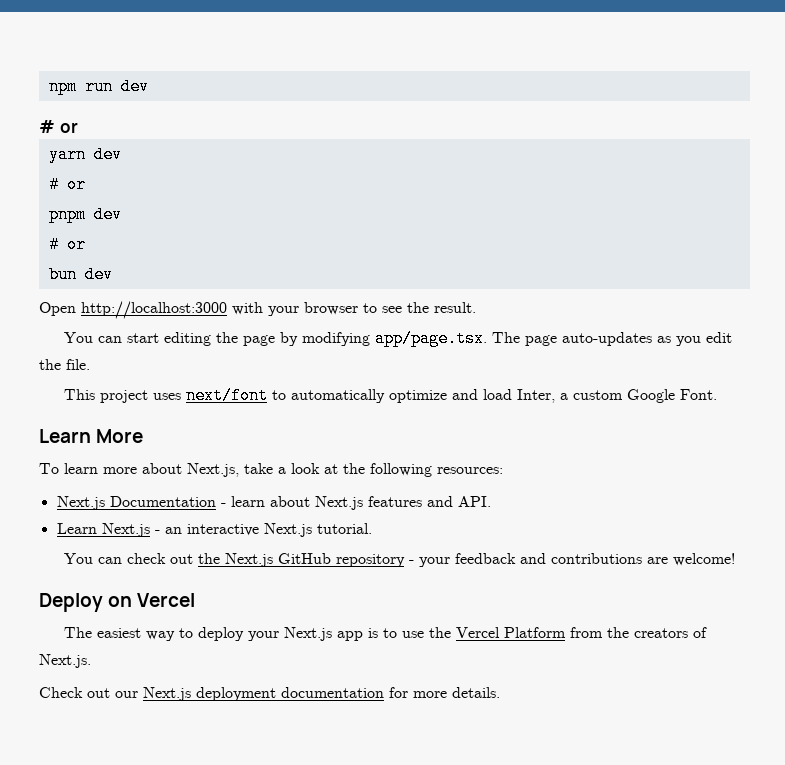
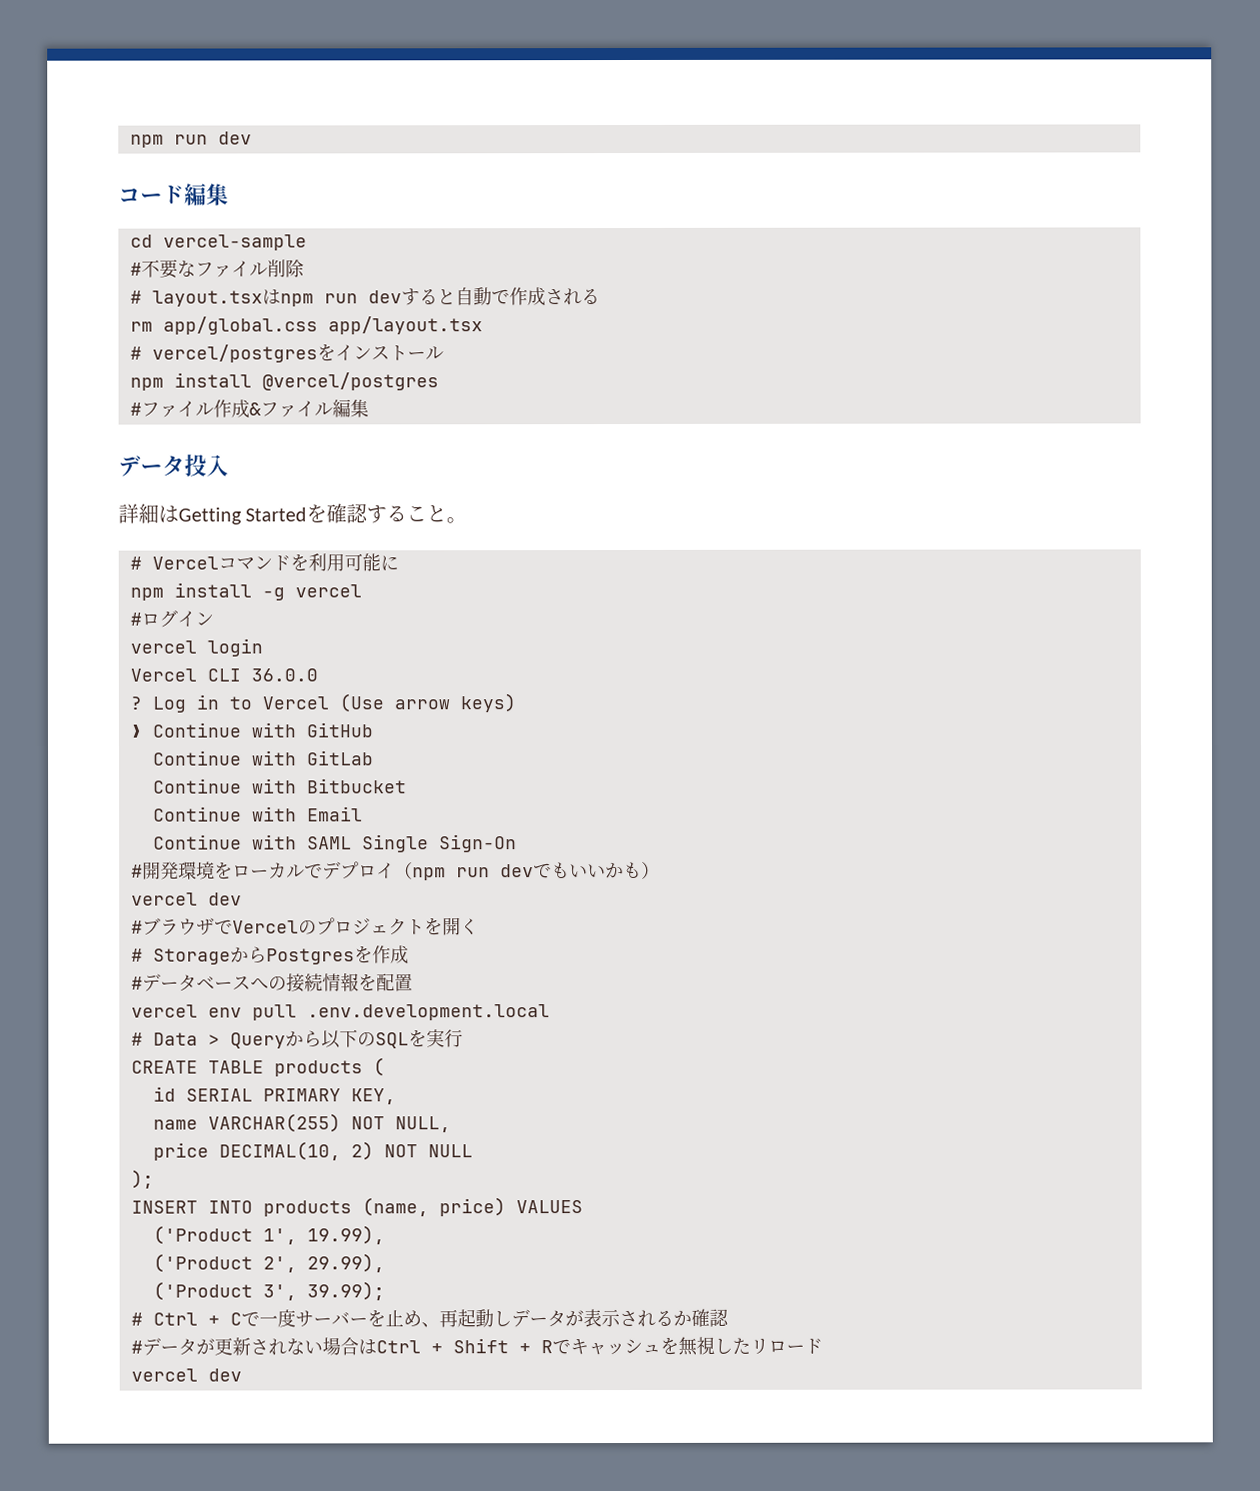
[39,120,78,133] [48,146,122,163] [48,176,86,193] [48,206,122,223] [48,236,86,253] [48,266,113,283] [39,301,476,319] [63,330,732,347] [39,359,90,370] [63,387,717,404] [39,429,144,443] [39,463,503,477] [56,496,491,510] [56,523,372,537] [63,553,735,567] [39,593,196,612] [63,627,707,641] [39,654,91,668] [39,687,500,701] # or // yarn dev // # or // pnpm dev // # or // bun dev // Open http://localhost:3000 with your browser to see the result. // You can start editing the page by modifying app/page.tsx. The page auto-updates as you edit the file. // This project uses next/font to automatically optimize and load Inter, a custom Google Font. // Learn More // To learn more about Next.js, take a look at the following resources: // Next.js Documentation - learn about Next.js features and API. // Learn Next.js - an interactive Next.js tutorial. // You can check out the Next.js GitHub repository - your feedback and contributions are welcome! // Deploy on Vercel // The easiest way to deploy your Next.js app is to use the Vercel Platform from the creators of Next.js. // Check out our Next.js deployment documentation for more details. -> [118,183,229,206] [130,234,307,251] [130,259,305,279] [130,287,600,307] [130,316,483,335] [130,343,444,363] [130,372,439,391] [130,399,369,418] [118,454,229,477] [118,503,468,525] [130,553,399,572] [130,582,362,601] [130,609,214,628] [130,638,263,657] [130,668,318,682] [130,693,516,713] [130,722,373,738] [153,750,374,766] [153,778,407,794] [153,806,363,822] [153,834,517,853] [131,861,660,881] [131,892,242,906] [131,917,479,936] [131,945,409,965] [131,972,413,993] [131,1004,550,1021] [131,1029,463,1049] [131,1057,385,1077] [153,1086,396,1105] [153,1113,451,1133] [153,1141,473,1161] [131,1169,154,1189] [131,1197,583,1217] [153,1225,385,1245] [153,1253,385,1273] [153,1281,385,1301] [131,1308,729,1328] [131,1336,823,1356] [131,1368,242,1382] コード編集 // cd vercel-sample // #不要なファイル削除 // # layout.tsxはnpm run devすると自動で作成される // rm app/global.css app/layout.tsx // # vercel/postgresをインストール // npm install @vercel/postgres // #ファイル作成&ファイル編集 // データ投入 // 詳細はGetting Startedを確認すること。 // # Vercelコマンドを利用可能に // npm install -g vercel // #ログイン // vercel login // Vercel CLI 36.0.0 // ? Log in to Vercel (Use arrow keys) // ❯ Continue with GitHub // Continue with GitLab // Continue with Bitbucket // Continue with Email // Continue with SAML Single Sign-On // #開発環境をローカルでデプロイ（npm run devでもいいかも） // vercel dev // #ブラウザでVercelのプロジェクトを開く // # StorageからPostgresを作成 // #データベースへの接続情報を配置 // vercel env pull .env.development.local // # Data > Queryから以下のSQLを実行 // CREATE TABLE products ( // id SERIAL PRIMARY KEY, // name VARCHAR(255) NOT NULL, // price DECIMAL(10, 2) NOT NULL // ); // INSERT INTO products (name, price) VALUES // ('Product 1', 19.99), // ('Product 2', 29.99), // ('Product 3', 39.99); // # Ctrl + Cで一度サーバーを止め、再起動しデータが表示されるか確認 // #データが更新されない場合はCtrl + Shift + Rでキャッシュを無視したリロード // vercel dev

